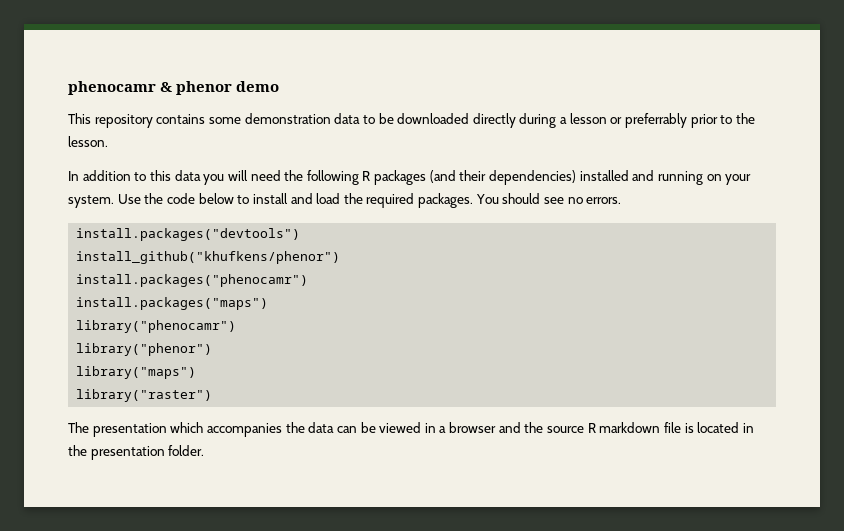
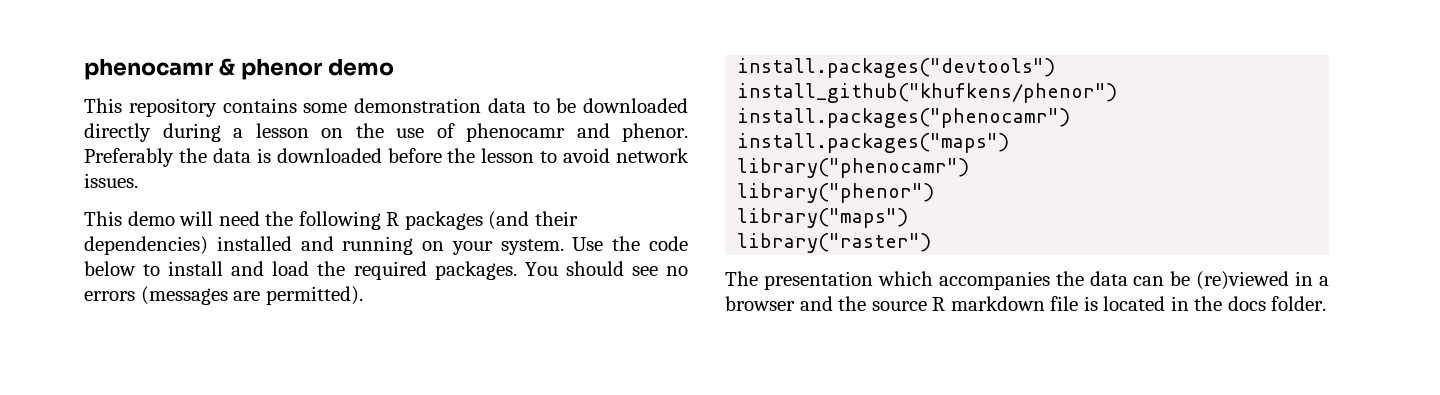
[610,113,755,128] [68,136,108,147] [68,170,225,185] or preferrably prior to the lesson. // In addition to this data you -> [321,123,688,142] [84,148,689,167] [84,173,138,188] [84,211,175,226] on the use of phenocamr and phenor. Preferably the data is downloaded before the lesson to avoid network issues. // This demo
[586,197,622,204] errors. -> [84,286,363,305] errors (messages are permitted).
[379,422,422,433] viewed -> [1196,271,1290,290] (re)viewed
[90,446,165,460] presentation -> [1227,296,1266,311] docs

